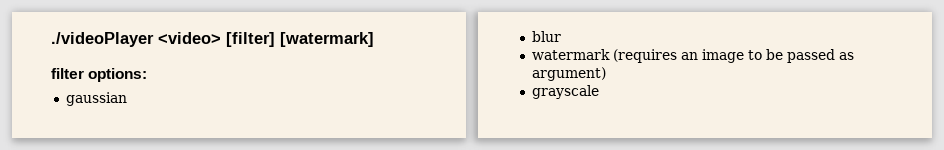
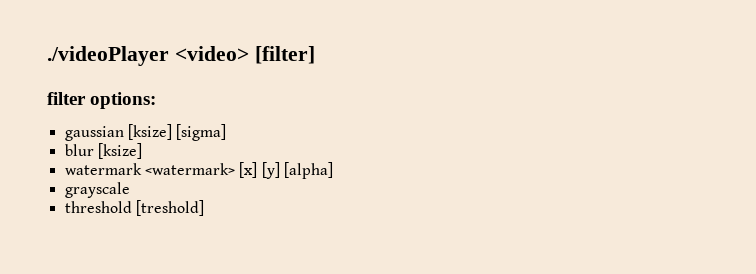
[280,32,374,47] [watermark] -> (315, 55) none
(127, 99) none -> [127,124,227,141] [ksize] [sigma]
(561, 36) none -> [97,143,142,159] [ksize]
[612,49,854,63] [531,67,606,81] (requires an image to be passed as argument) -> [144,162,333,179] <watermark> [x] [y] [alpha]
(599, 92) none -> [64,200,204,216] // threshold [treshold]

